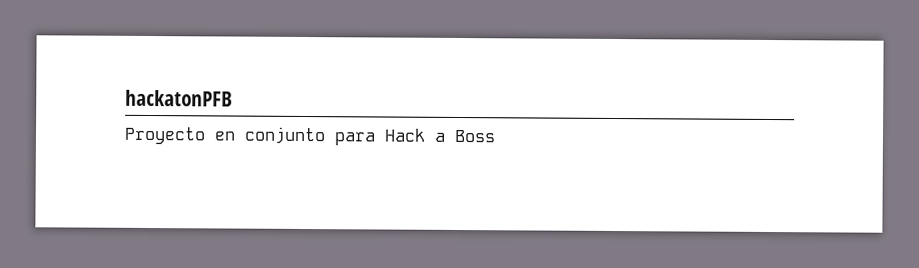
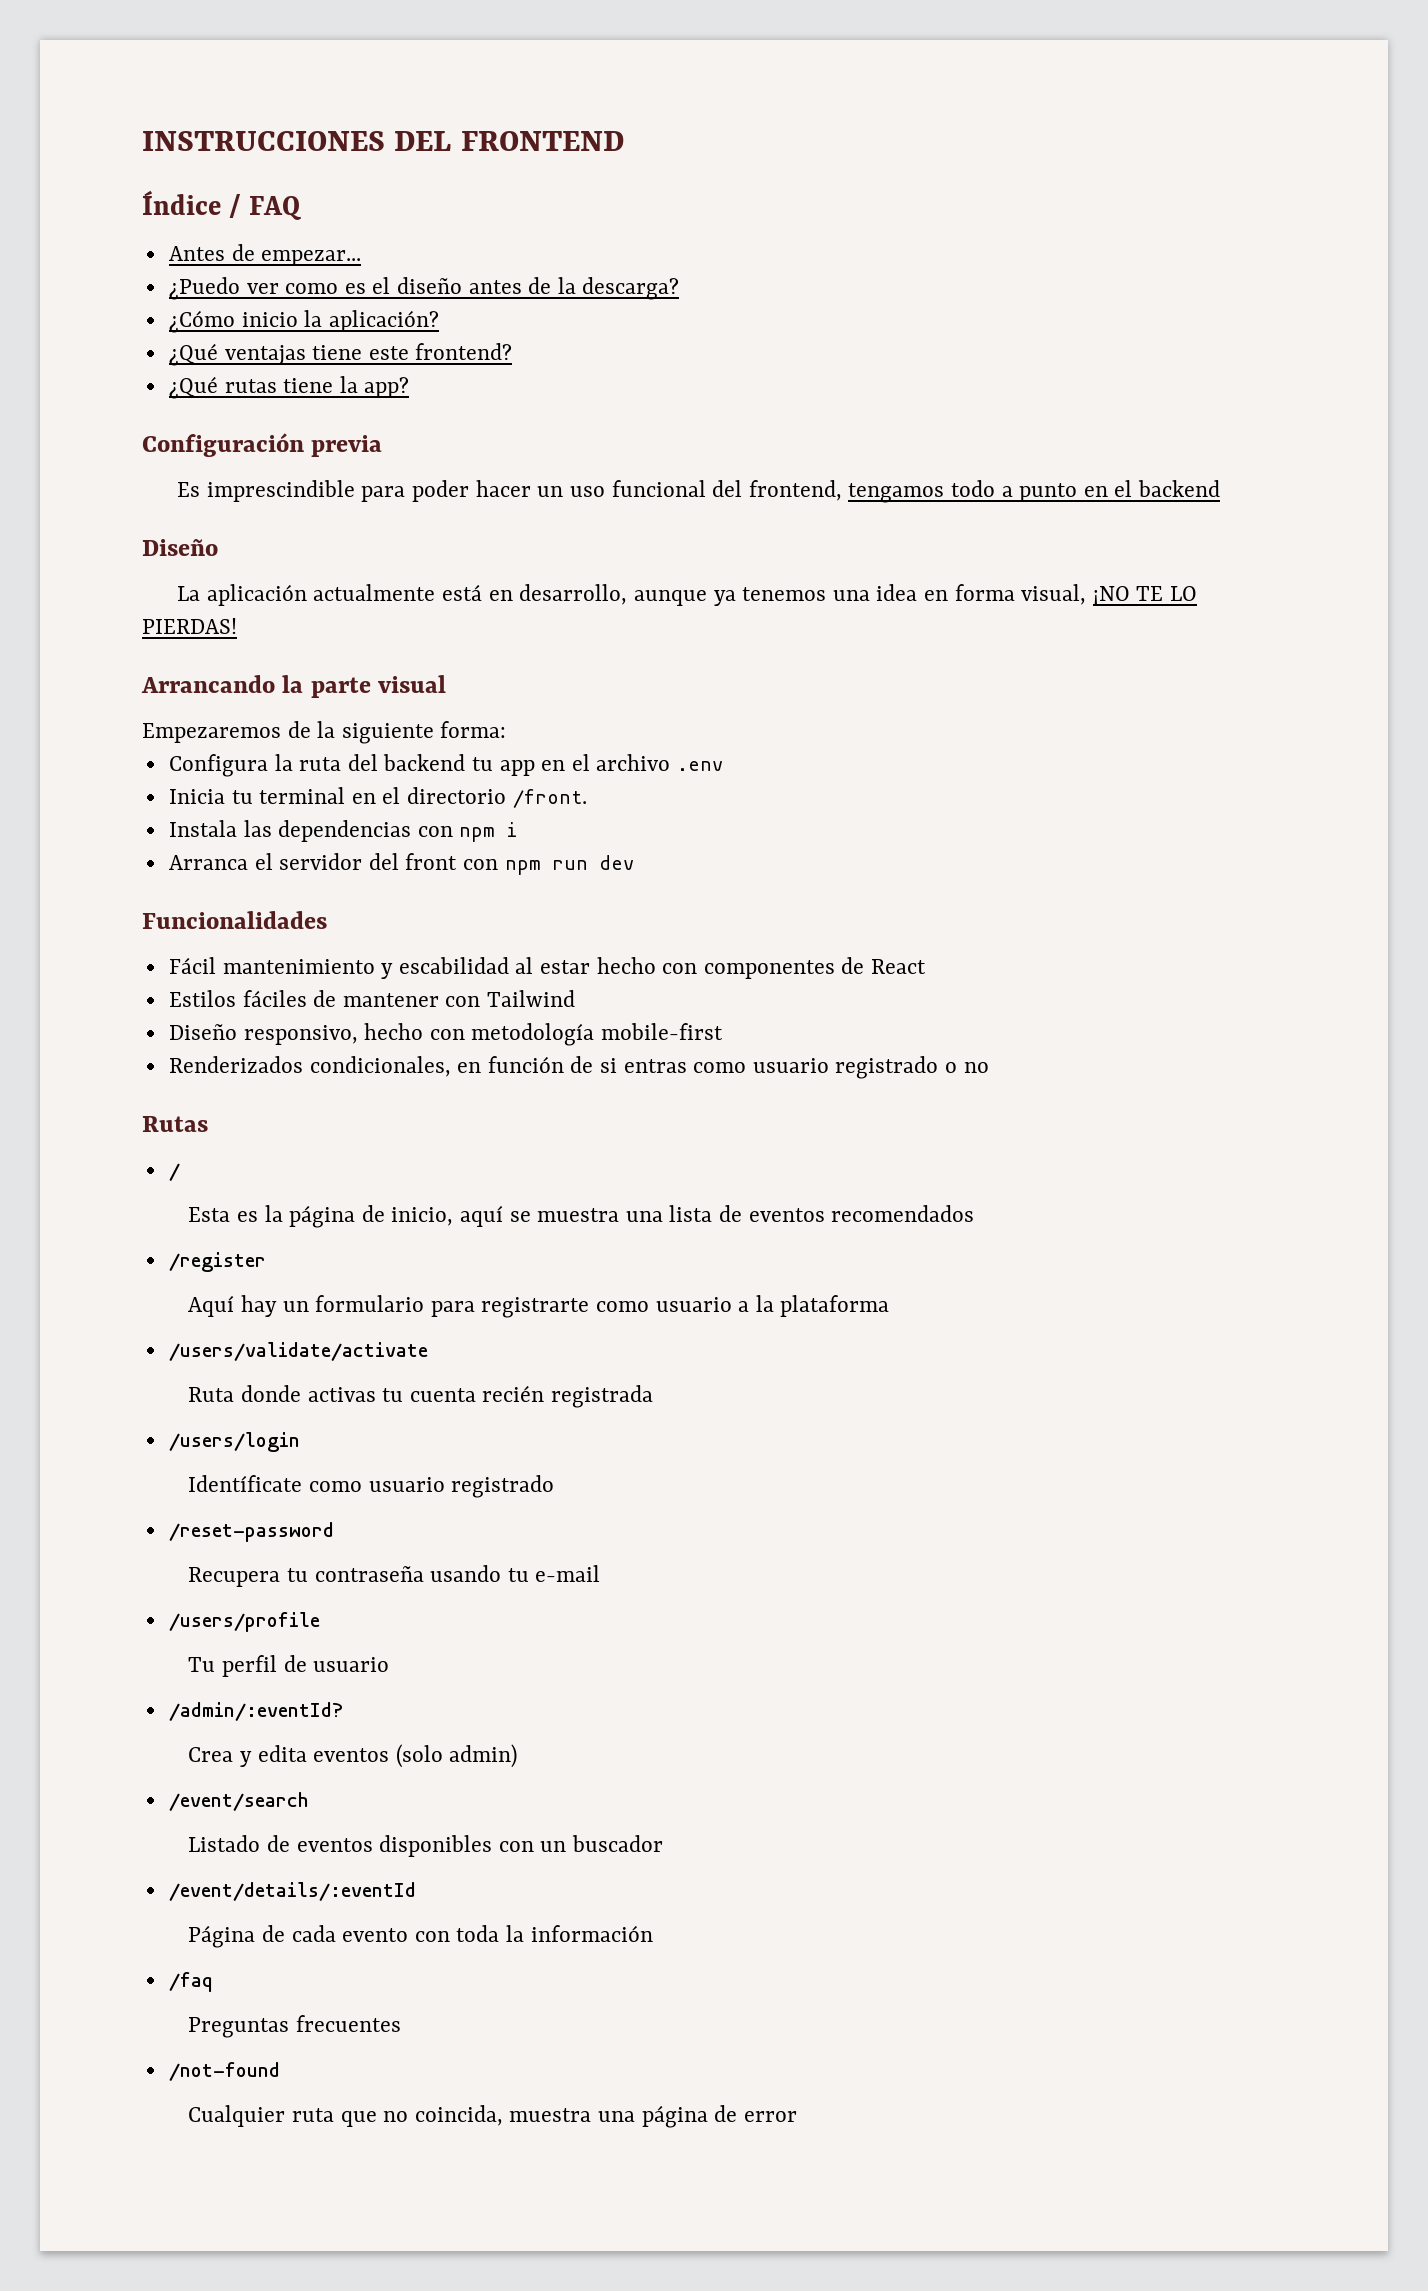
[125,89,233,107] [124,126,496,146] hackatonPFB // Proyecto en conjunto para Hack a Boss -> [142,131,624,151] [142,190,302,220] [168,244,362,266] [168,277,680,300] [168,310,439,333] [168,343,513,366] [168,376,410,399] [142,433,383,457] [177,480,1221,503] [142,539,218,556] [177,584,1198,606] [142,618,237,634] [141,675,447,698] [142,721,507,744] [168,754,724,777] [168,787,587,808] [168,820,519,842] [168,853,634,875] [142,911,327,929] [168,957,927,979] [168,990,576,1007] [168,1023,724,1046] [168,1056,989,1079] [142,1116,208,1132] [168,1163,180,1181] [188,1205,975,1228] [168,1252,266,1272] [188,1295,890,1318] [168,1342,428,1361] [188,1385,654,1408] [168,1432,300,1452] [188,1475,555,1498] [168,1522,334,1542] [188,1565,601,1587] [168,1612,320,1632] [188,1655,390,1677] [168,1702,343,1721] [188,1744,518,1768] [168,1792,309,1811] [188,1835,664,1857] [168,1882,416,1901] [188,1925,653,1948] [168,1972,213,1992] [188,2015,401,2038] [168,2062,280,2081] [188,2105,797,2128] INSTRUCCIONES DEL FRONTEND // Índice / FAQ // Antes de empezar... // ¿Puedo ver como es el diseño antes de la descarga? // ¿Cómo inicio la aplicación? // ¿Qué ventajas tiene este frontend? // ¿Qué rutas tiene la app? // Configuración previa // Es imprescindible para poder hacer un uso funcional del frontend, tengamos todo a punto en el backend // Diseño // La aplicación actualmente está en desarrollo, aunque ya tenemos una idea en forma visual, ¡NO TE LO PIERDAS! // Arrancando la parte visual // Empezaremos de la siguiente forma: // Configura la ruta del backend tu app en el archivo .env // Inicia tu terminal en el directorio /front. // Instala las dependencias con npm i // Arranca el servidor del front con npm run dev // Funcionalidades // Fácil mantenimiento y escabilidad al estar hecho con componentes de React // Estilos fáciles de mantener con Tailwind // Diseño responsivo, hecho con metodología mobile-first // Renderizados condicionales, en función de si entras como usuario registrado o no // Rutas // / // Esta es la página de inicio, aquí se muestra una lista de eventos recomendados // /register // Aquí hay un formulario para registrarte como usuario a la plataforma // /users/validate/activate // Ruta donde activas tu cuenta recién registrada // /users/login // Identíficate como usuario registrado // /reset-password // Recupera tu contraseña usando tu e-mail // /users/profile // Tu perfil de usuario // /admin/:eventId? // Crea y edita eventos (solo admin) // /event/search // Listado de eventos disponibles con un buscador // /event/details/:eventId // Página de cada evento con toda la información // /faq // Preguntas frecuentes // /not-found // Cualquier ruta que no coincida, muestra una página de error

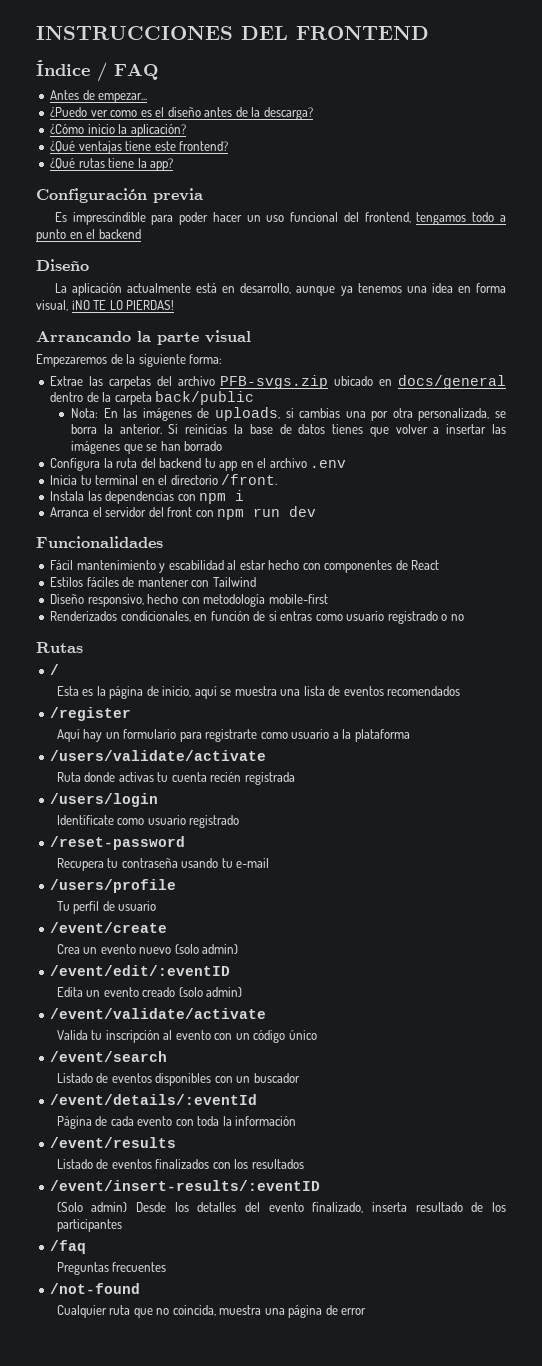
(507, 729) none -> [50,375,506,389] [50,391,255,405] [71,407,506,421] [71,424,506,437] [71,441,223,454] // Extrae las carpetas del archivo PFB-svgs.zip ubicado en docs/general dentro de la carpeta back/public // Nota: En las imágenes de uploads, si cambias una por otra personalizada, se borra la anterior. Si reinicias la base de datos tienes que volver a insertar las imágenes que se han borrado
[168,1702,343,1721] /admin/:eventId? -> [50,922,168,933] /event/create
[239,1744,518,1768] y edita eventos (solo admin) -> [83,944,239,954] [50,965,231,976] [56,987,243,997] [50,1008,267,1019] [56,1030,317,1043] un evento nuevo (solo admin) // /event/edit/:eventID // Edita un evento creado (solo admin) // /event/validate/activate // Valida tu inscripción al evento con un código único
(653, 1933) none -> [50,1137,177,1148] [56,1159,304,1169] [50,1180,321,1191] [56,1202,506,1213] [56,1219,122,1232] // /event/results // Listado de eventos finalizados con los resultados // /event/insert-results/:eventID // (Solo admin) Desde los detalles del evento finalizado, inserta resultado de los participantes

